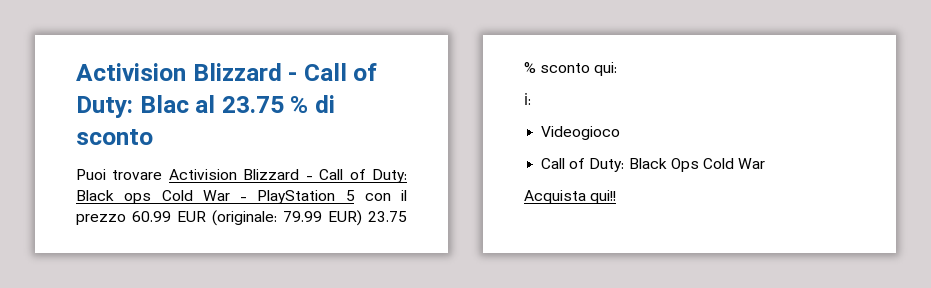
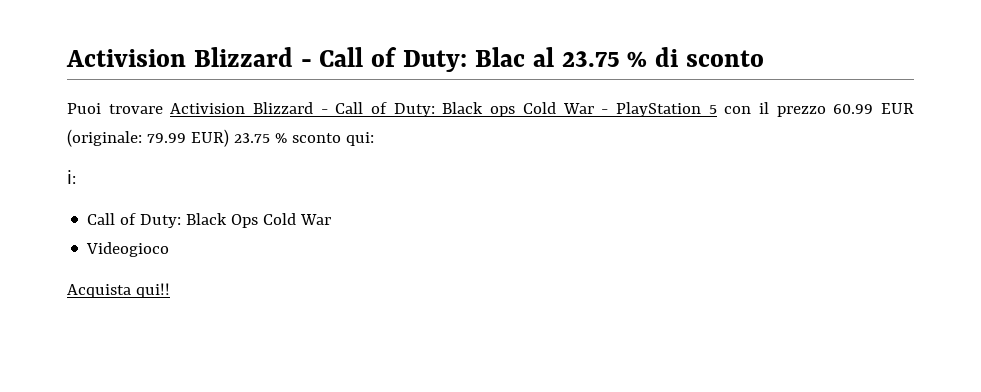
[541,126,621,140] // Videogioco -> (76, 177) none
(766, 163) none -> [86,242,170,257] // Videogioco

